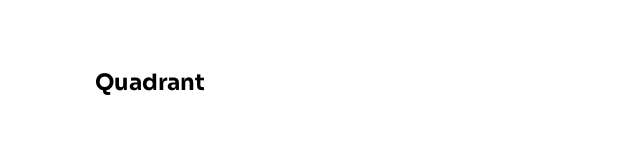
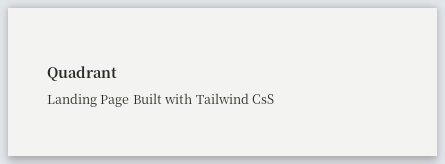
(205, 84) none -> [47,93,274,107] // Landing Page Built with Tailwind CsS

